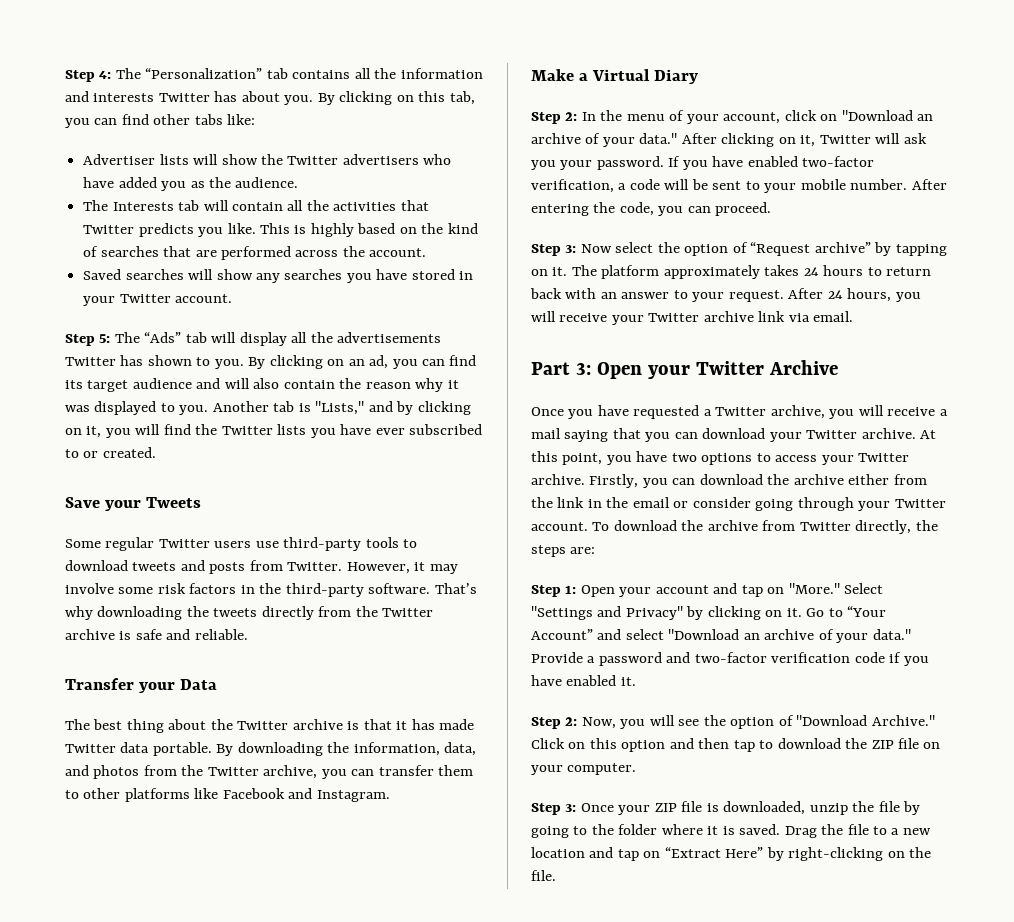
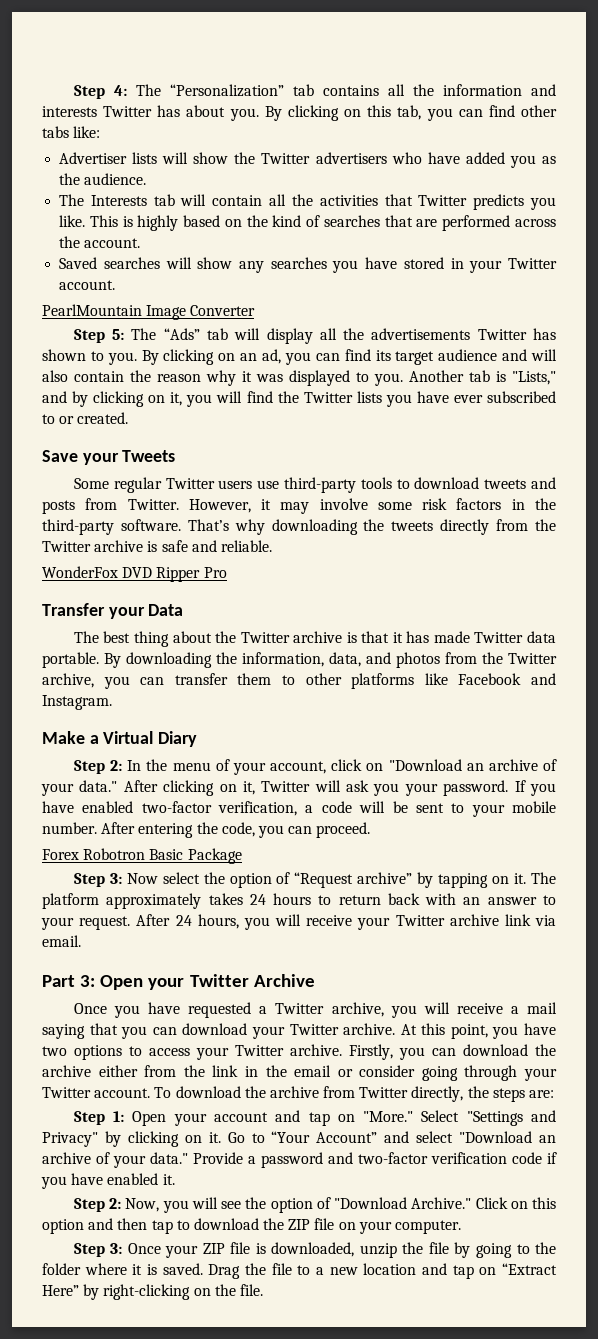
(233, 298) none -> [42,304,256,320] // PearlMountain Image Converter
(248, 634) none -> [42,566,227,582] // WonderFox DVD Ripper Pro
(772, 209) none -> [42,848,242,864] // Forex Robotron Basic Package

